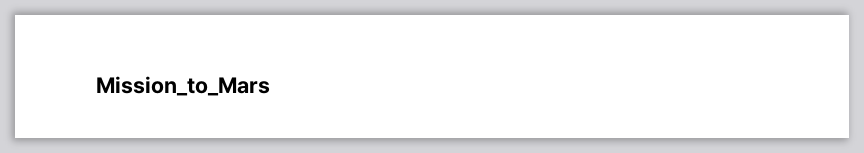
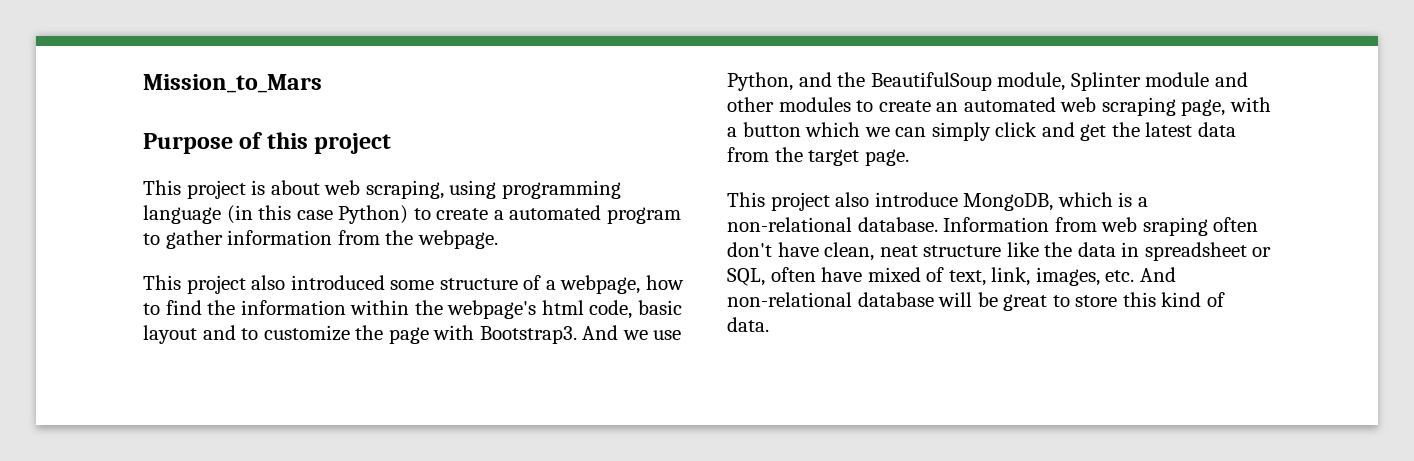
(270, 86) none -> [143,132,392,154] [143,180,621,199] [143,205,681,224] [143,230,498,249] [143,275,684,294] [143,300,682,319] [143,325,682,344] [727,72,1248,91] [727,97,1271,116] [727,122,1236,141] [727,147,909,166] [727,192,1148,211] [727,217,1259,236] [727,242,1272,261] [727,267,1176,286] [727,292,1225,311] [727,317,769,332] // Purpose of this project // This project is about web scraping, using programming language (in this case Python) to create a automated program to gather information from the webpage. // This project also introduced some structure of a webpage, how to find the information within the webpage's html code, basic layout and to customize the page with Bootstrap3. And we use Python, and the BeautifulSoup module, Splinter module and other modules to create an automated web scraping page, with a button which we can simply click and get the latest data from the target page. // This project also introduce MongoDB, which is a non-relational database. Information from web sraping often don't have clean, neat structure like the data in spreadsheet or SQL, often have mixed of text, link, images, etc. And non-relational database will be great to store this kind of data.

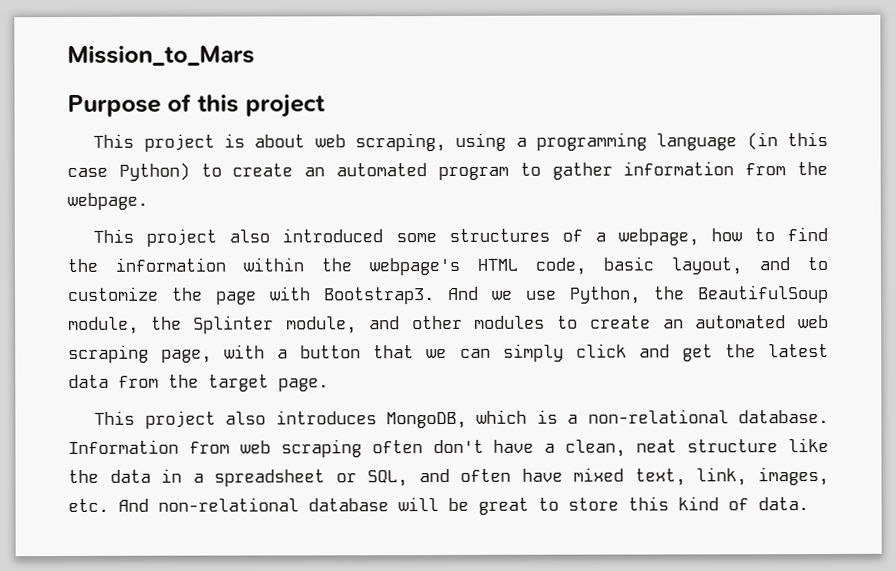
(497, 189) none -> [515,137,527,147] a
[493,210,504,220] a -> [304,167,326,177] an
[439,278,518,290] structure -> [448,228,550,242] structures
[541,300,584,315] html -> [477,258,518,271] HTML
[143,325,197,344] layout -> [671,257,742,275] layout,
[798,72,832,87] and -> (641, 295) none
[1070,72,1210,91] Splinter module -> [150,315,358,334] the Splinter module,
[805,122,861,137] which -> [373,345,415,359] that
[874,192,958,207] introduce -> [275,410,377,425] introduces
[1142,217,1208,236] sraping -> [280,439,362,458] scraping
(819, 249) none -> [544,443,556,453] a
(1140, 249) none -> [192,473,204,483] a
(765, 277) none -> [418,468,450,483] and
[926,267,945,282] of -> (625, 474) none

